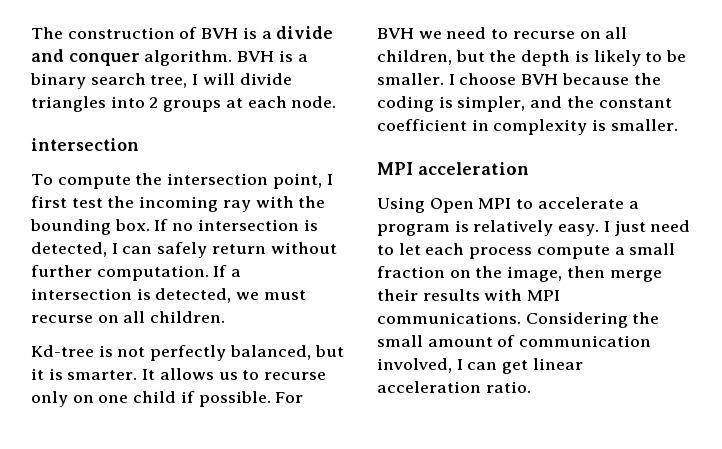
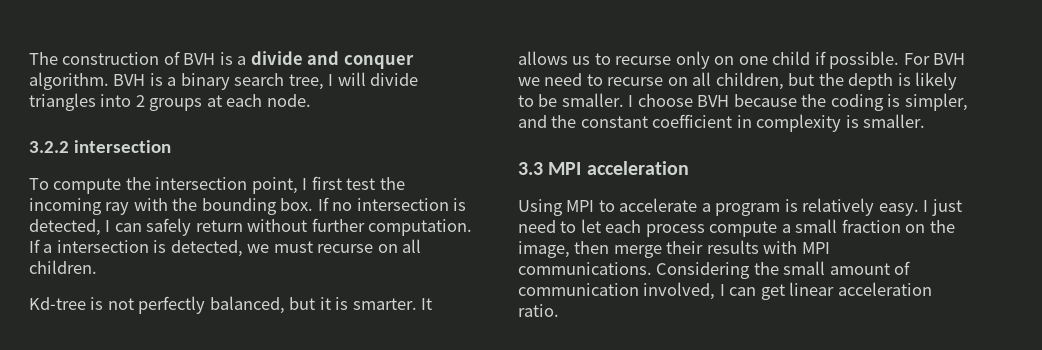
(337, 102) none -> [29,141,69,153] 3.2.2
(678, 125) none -> [518,162,543,175] 3.3
[429,198,474,213] Open -> (563, 207) none

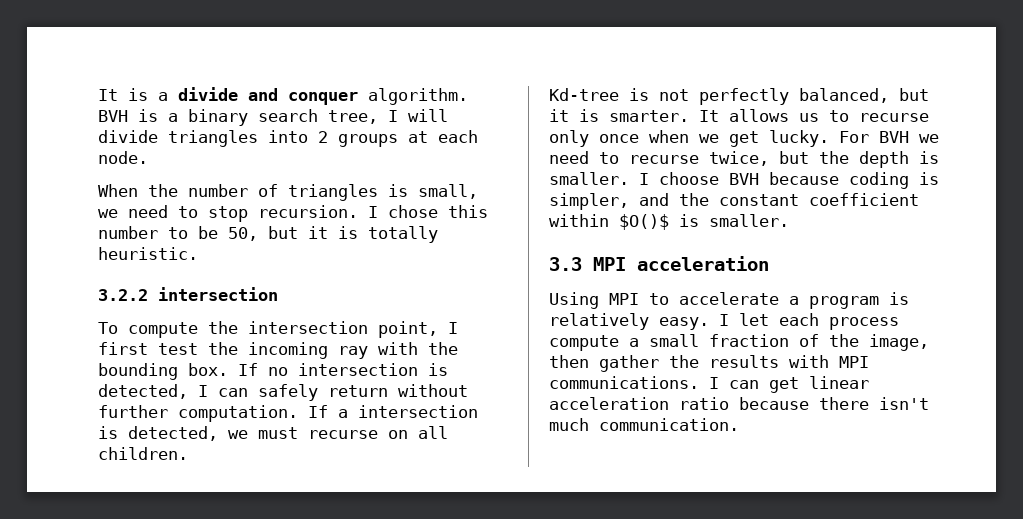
[29,51,216,65] The construction of BVH -> [98,89,118,101] It
(311, 100) none -> [98,184,478,201] [98,205,488,222] [98,226,438,243] [98,247,198,260] // When the number of triangles is small, we need to stop recursion. I chose this number to be 50, but it is totally heuristic.
[714,51,900,69] on one child if possible. -> [599,130,829,147] once when we get lucky.
[667,72,784,90] on all children, -> [709,151,769,166] twice,
[915,72,958,90] [518,94,558,107] likely to be -> (939, 157) none
[801,94,827,107] the -> (839, 178) none
[736,114,842,132] in complexity -> [549,214,669,230] within $O()$
[931,199,962,216] [518,220,577,233] just need to -> (729, 320) none
[905,224,926,233] on -> [799,334,819,347] of
[613,241,704,258] merge their -> [599,355,699,372] gather the
[656,261,911,279] [518,282,716,300] Considering the small amount of communication involved, -> (699, 382) none
[518,304,559,317] ratio. -> [679,397,929,410] [549,418,739,431] ratio because there isn't much communication.

